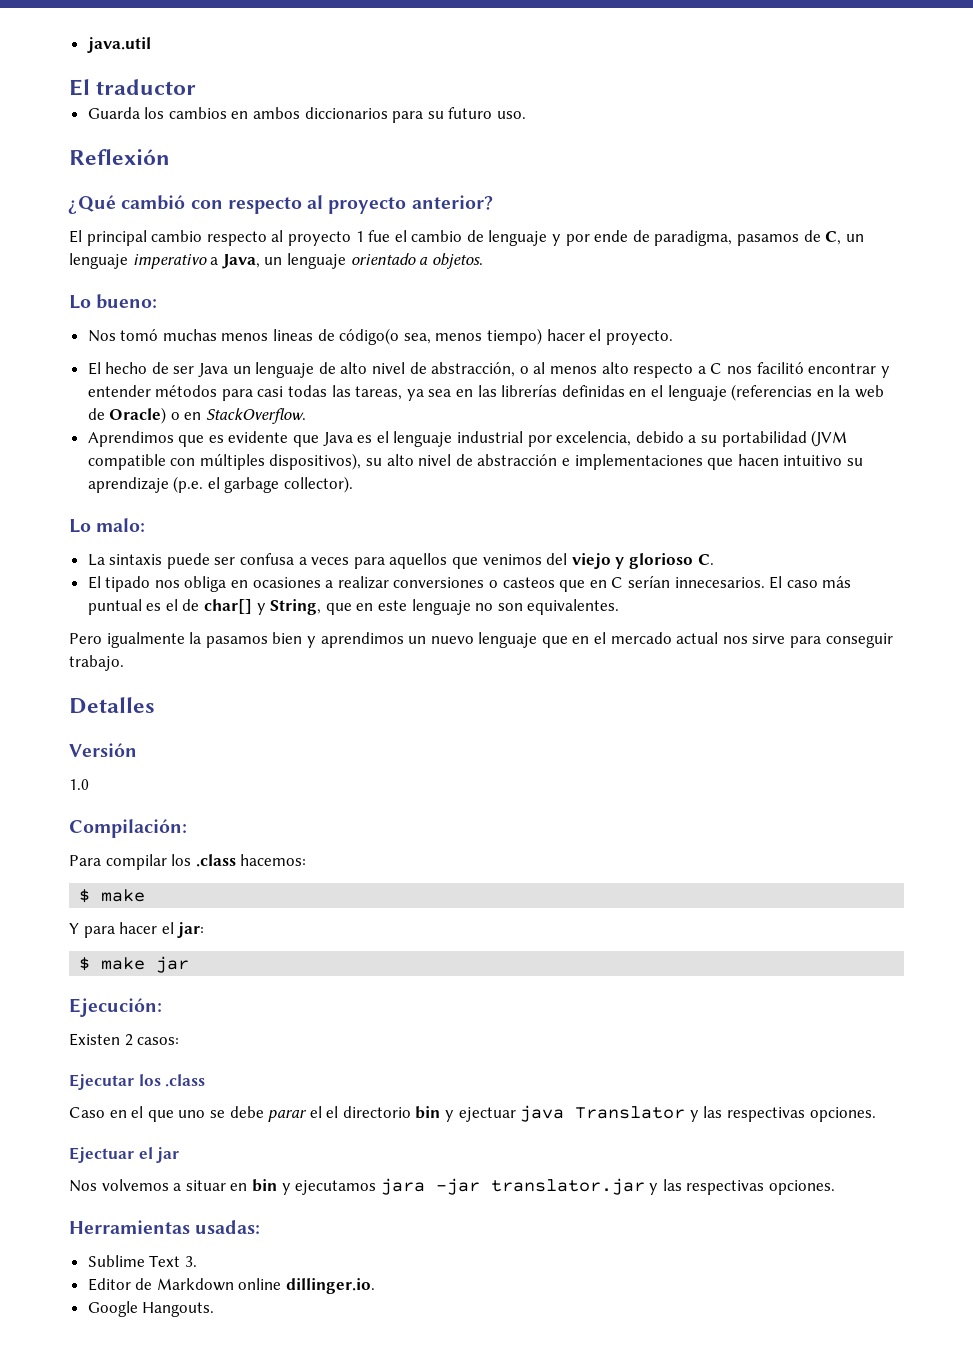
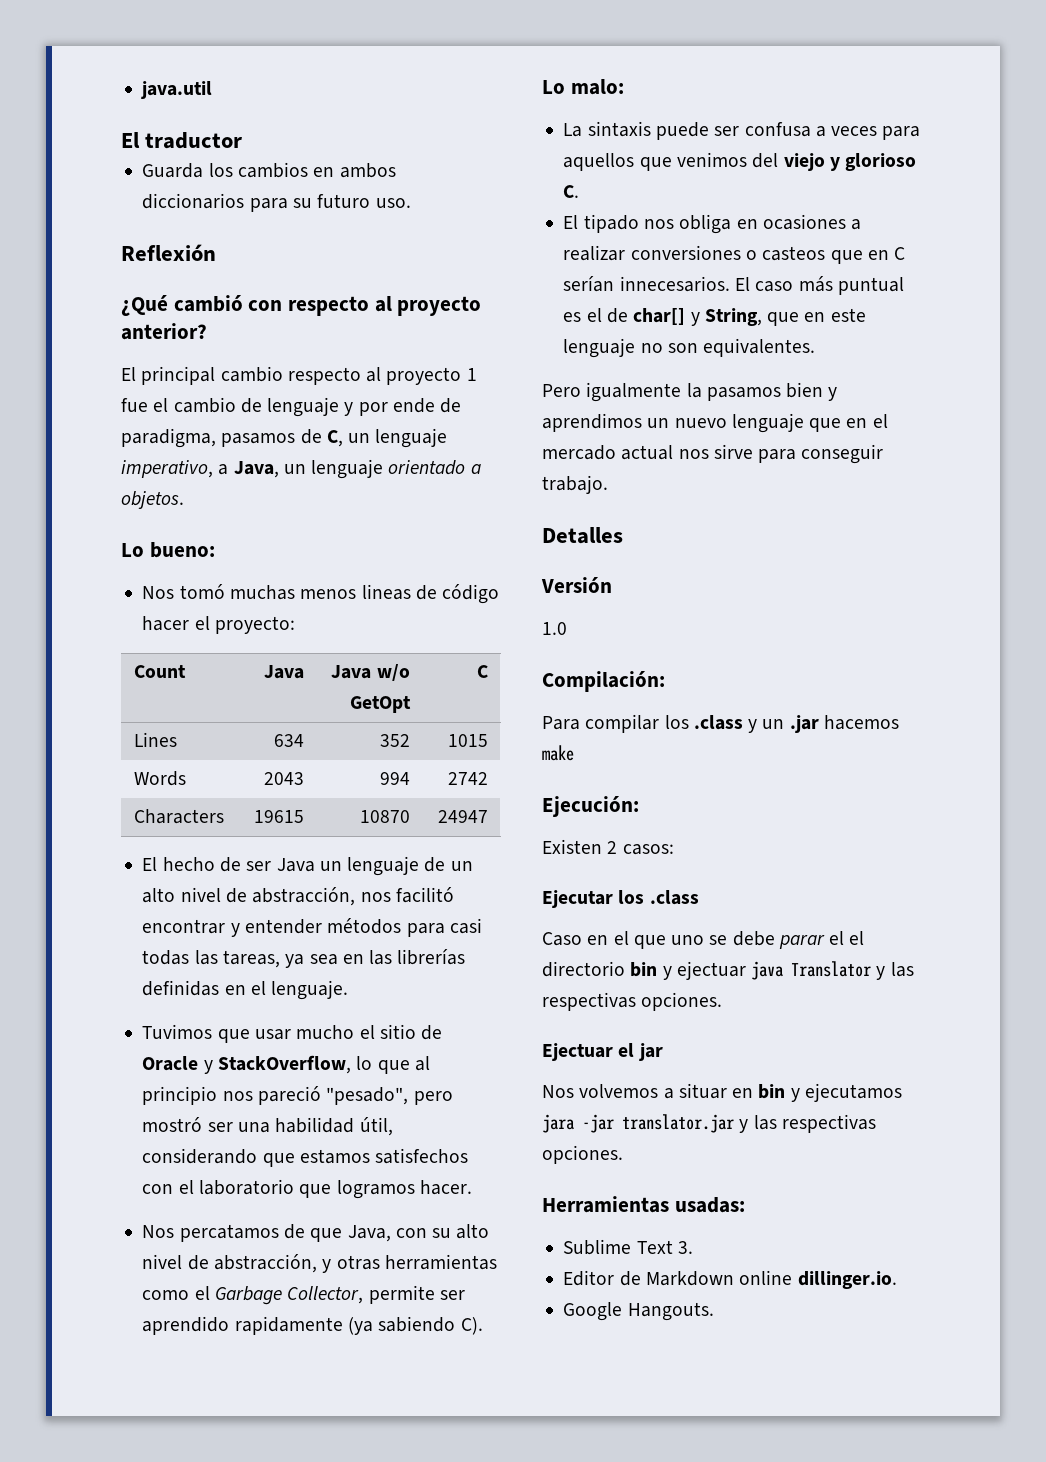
[132,254,207,269] imperativo -> [121,460,213,478] imperativo,
[339,328,673,345] código(o sea, menos tiempo) hacer el proyecto. -> [442,584,500,604] [142,616,295,634] [134,665,187,678] [263,665,304,679] [331,664,410,681] [349,696,411,713] [476,665,488,678] [134,732,178,747] [273,734,304,747] [379,734,410,747] [447,734,488,747] [134,771,187,786] [263,772,304,785] [379,772,410,785] [447,772,488,785] [134,809,225,824] [253,810,304,823] [359,810,410,823] [437,810,488,823] código hacer el proyecto: // Count | Java | Java w/o GetOpt | C // Lines | 634 | 352 | 1015 // Words | 2043 | 994 | 2742 // Characters | 19615 | 10870 | 24947
[340,362,723,378] alto nivel de abstracción, o al menos alto respecto a C -> [450,861,473,871] [142,887,356,906] un alto nivel de abstracción,
[667,384,884,401] [87,407,307,424] [87,430,848,447] [87,453,863,470] [87,476,354,493] lenguaje (referencias en la web de Oracle) o en StackOverflow. // Aprendimos que es evidente que Java es el lenguaje industrial por excelencia, debido a su portabilidad (JVM compatible con múltiples dispositivos), su alto nivel de abstracción e implementaciones que hacen intuitivo su aprendizaje (p.e. el garbage collector). -> [271,980,349,1000] [142,1024,443,1043] [142,1055,430,1074] [142,1086,453,1105] [142,1117,393,1136] [142,1148,469,1167] [142,1179,472,1199] [142,1224,490,1242] [142,1254,497,1273] [142,1285,465,1305] [142,1316,483,1335] lenguaje. // Tuvimos que usar mucho el sitio de Oracle y StackOverflow, lo que al principio nos pareció "pesado", pero mostró ser una habilidad útil, considerando que estamos satisfechos con el laboratorio que logramos hacer. // Nos percatamos de que Java, con su alto nivel de abstracción, y otras herramientas como el Garbage Collector, permite ser aprendido rapidamente (ya sabiendo C).
[240,854,307,866] [79,889,146,903] [69,922,205,938] [79,956,190,973] hacemos: // $ make // Y para hacer el jar: // $ make jar -> [748,715,899,733] [542,745,574,761] y un .jar hacemos make

